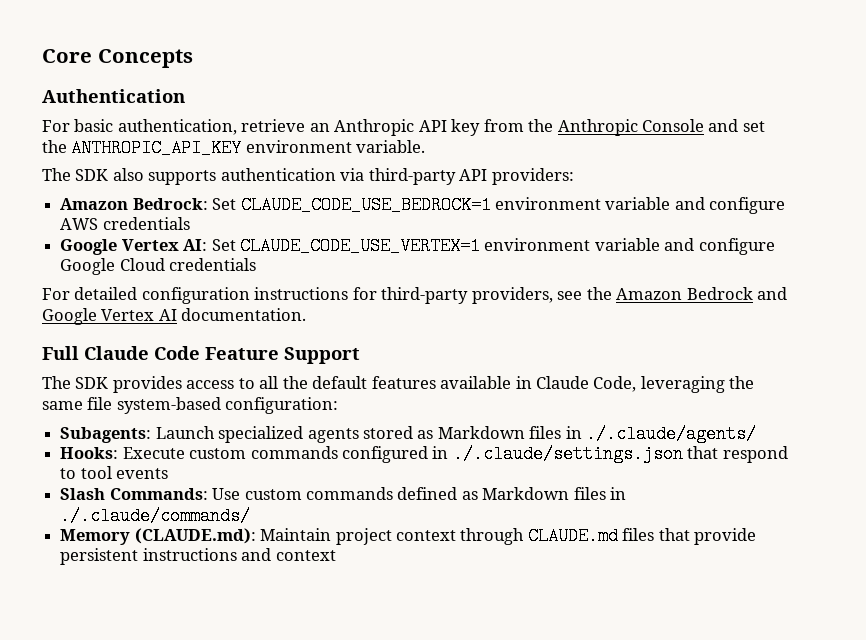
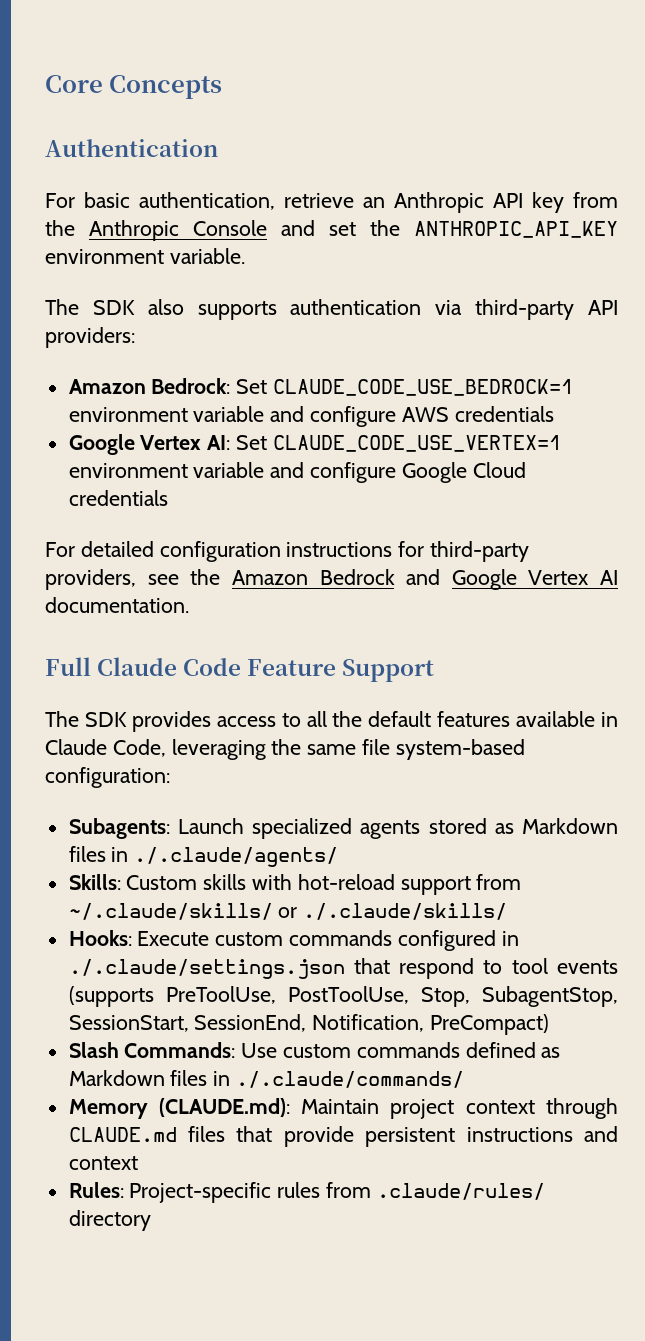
(757, 434) none -> [68,874,522,895] [68,903,508,920] // Skills: Custom skills with hot-reload support from ~/.claude/skills/ or ./.claude/skills/
(169, 473) none -> [68,986,618,1007] [68,1014,550,1035] (supports PreToolUse, PostToolUse, Stop, SubagentStop, SessionStart, SessionEnd, Notification, PreCompact)
(336, 555) none -> [68,1182,545,1203] [68,1210,151,1231] // Rules: Project-specific rules from .claude/rules/ directory

